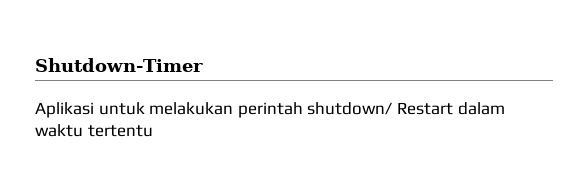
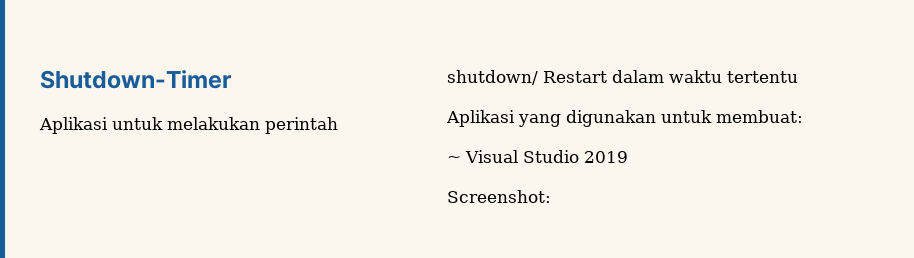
(153, 131) none -> [446,110,803,127] [447,150,628,163] [447,190,551,203] // Aplikasi yang digunakan untuk membuat: // ~ Visual Studio 2019 // Screenshot:

